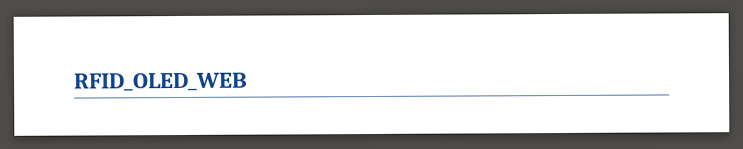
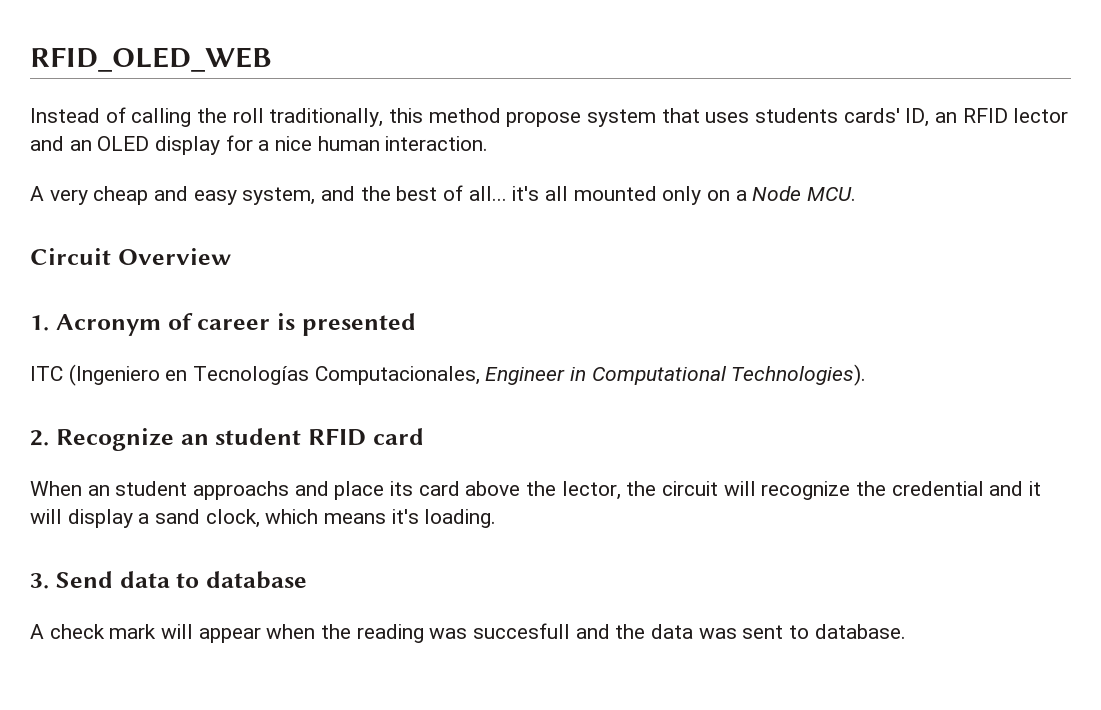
(248, 82) none -> [30,107,1069,127] [30,135,489,155] [30,185,857,205] [30,248,231,265] [30,313,416,336] [30,364,867,386] [30,428,424,451] [30,481,1042,500] [30,509,497,528] [30,571,307,589] [30,623,906,643] // Instead of calling the roll traditionally, this method propose system that uses students cards' ID, an RFID lector and an OLED display for a nice human interaction. // A very cheap and easy system, and the best of all... it's all mounted only on a Node MCU. // Circuit Overview // 1. Acronym of career is presented // ITC (Ingeniero en Tecnologías Computacionales, Engineer in Computational Technologies). // 2. Recognize an student RFID card // When an student approachs and place its card above the lector, the circuit will recognize the credential and it will display a sand clock, which means it's loading. // 3. Send data to database // A check mark will appear when the reading was succesfull and the data was sent to database.

